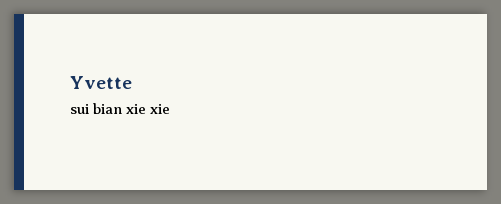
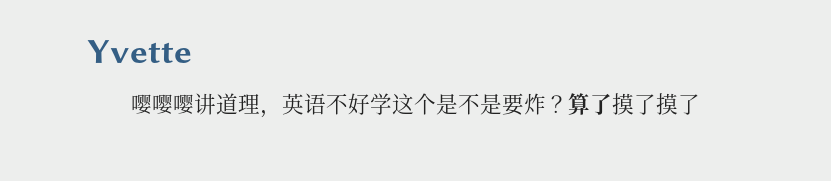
[70,103,171,114] sui bian xie xie -> [131,93,701,118] 嘤嘤嘤讲道理，英语不好学这个是不是要炸？算了摸了摸了

